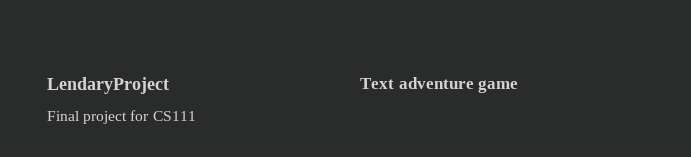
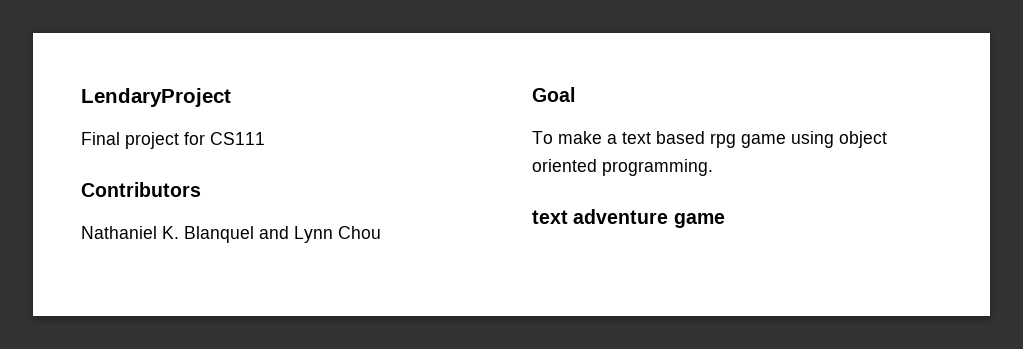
[360,78,394,89] Text -> [81,182,201,197] [81,226,381,243] [532,87,575,102] [532,131,887,148] [532,159,713,176] [532,210,568,224] Contributors // Nathaniel K. Blanquel and Lynn Chou // Goal // To make a text based rpg game using object oriented programming. // text

